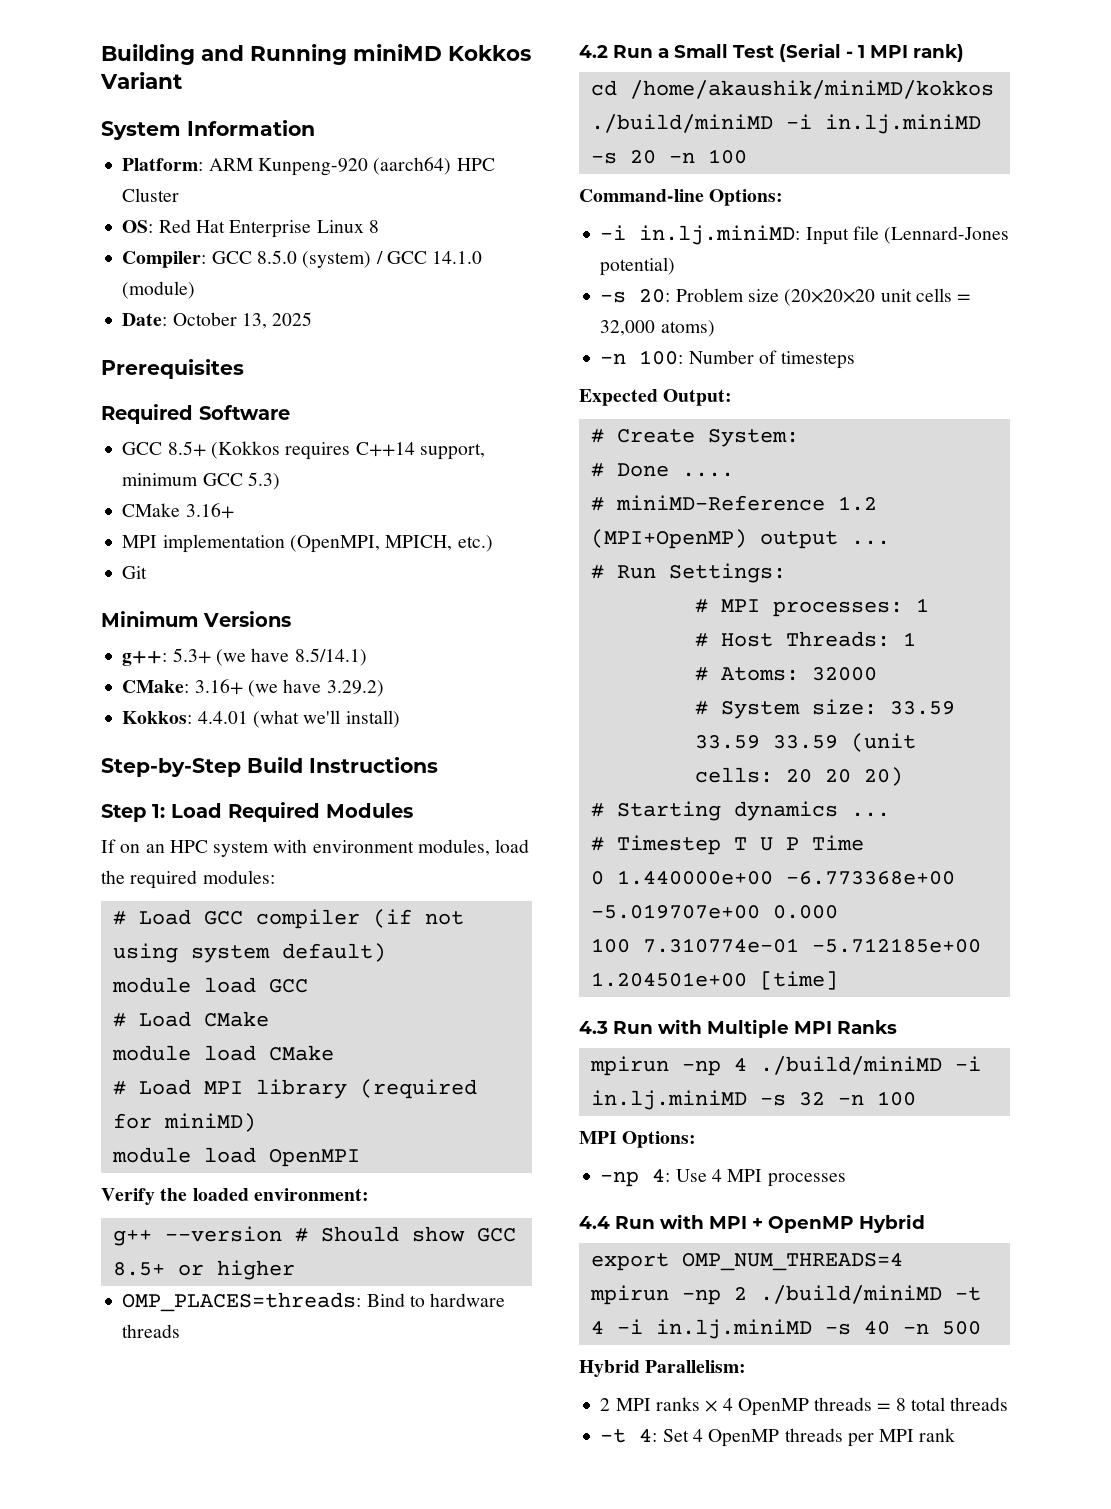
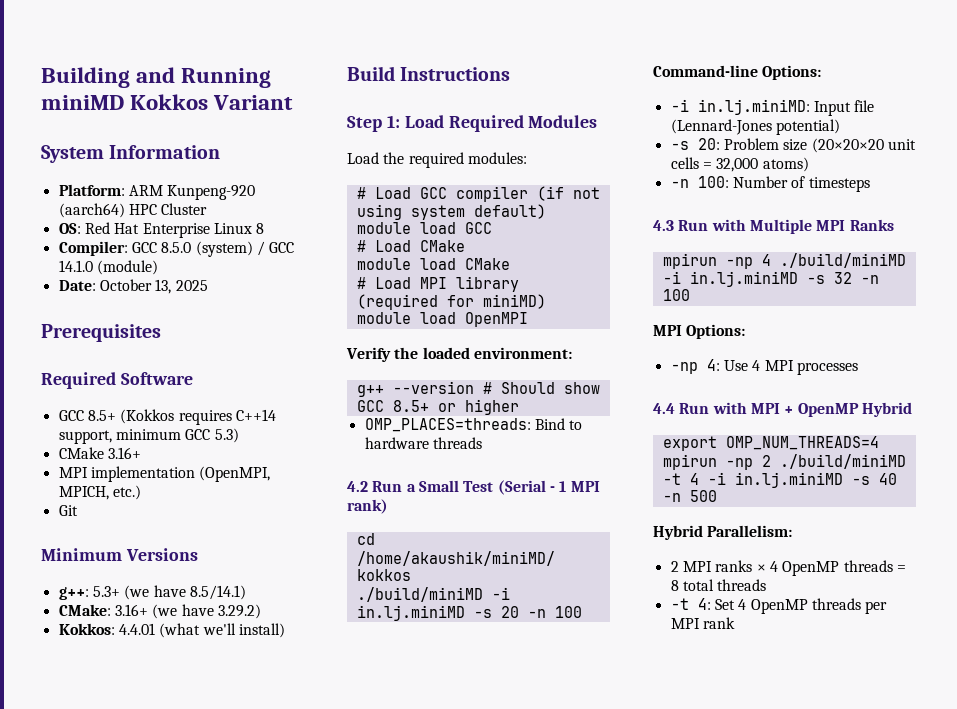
[101,758,241,777] Step-by-Step -> (285, 630) none
[101,839,530,857] If on an HPC system with environment modules, load -> [347,152,379,164] Load
[579,389,733,406] [590,429,799,447] [590,463,734,477] [590,495,877,511] [590,529,890,549] [590,563,786,583] [694,598,929,617] [694,631,916,647] [694,667,877,681] [694,699,955,719] [694,733,916,752] [694,767,903,786] [590,801,890,821] [590,835,864,855] [590,870,955,885] [590,904,838,919] [590,938,981,953] [590,971,838,990] // Expected Output: // # Create System: // # Done .... // # miniMD-Reference 1.2 (MPI+OpenMP) output ... // # Run Settings: // # MPI processes: 1 // # Host Threads: 1 // # Atoms: 32000 // # System size: 33.59 33.59 33.59 (unit cells: 20 20 20) // # Starting dynamics ... // # Timestep T U P Time // 0 1.440000e+00 -6.773368e+00 -5.019707e+00 0.000 // 100 7.310774e-01 -5.712185e+00 1.204501e+00 [time] -> (870, 184) none

